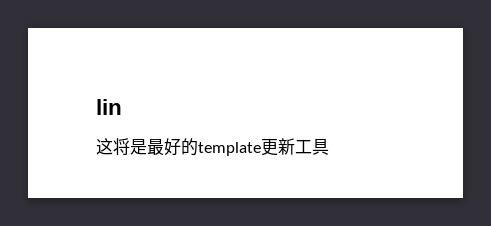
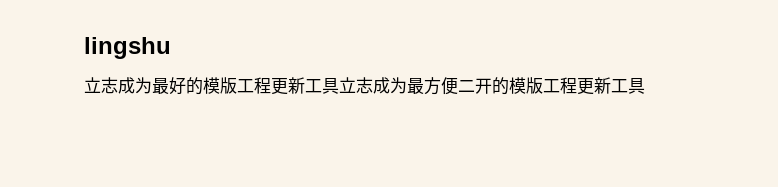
[96,99,122,115] [96,138,261,156] lin // 这将是最好的template -> [84,37,171,59] [84,77,577,95] lingshu // 立志成为最好的模版工程更新工具立志成为最方便二开的模版工程

